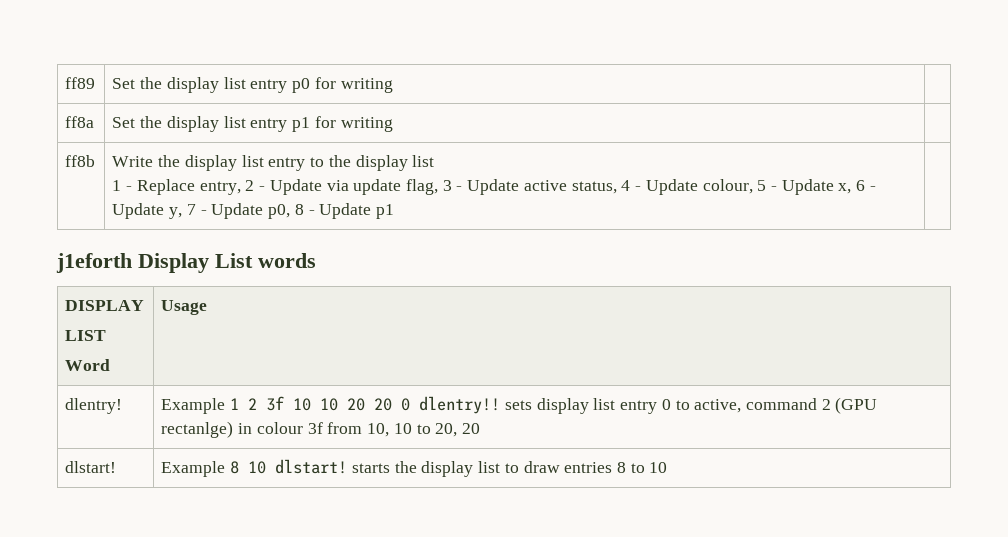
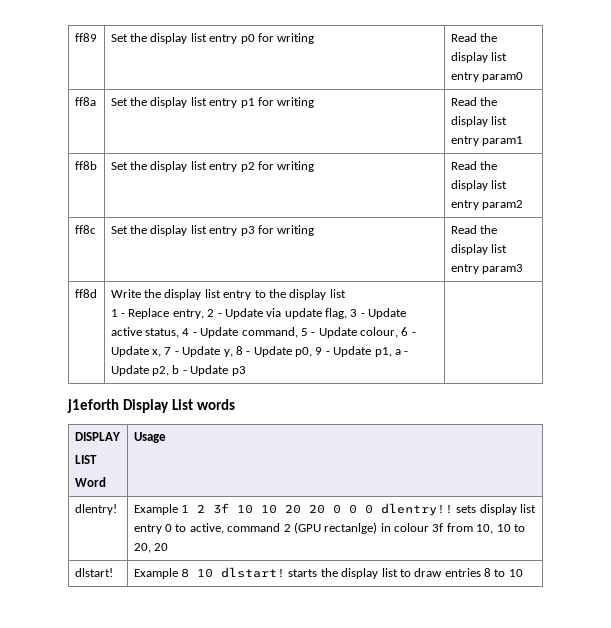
(393, 85) none -> [450,33,498,42] [450,52,508,63] [450,72,524,82] Read the display list entry param0
[65,155,96,167] // ff8b -> [450,97,498,106] [450,116,508,127] [450,136,524,146] [74,161,97,170] [110,161,315,172] [450,161,498,170] [450,180,508,191] [450,200,524,210] [74,225,96,234] [110,225,315,236] [450,225,498,234] [450,244,508,255] [450,264,524,274] [74,289,97,298] Read the display list entry param1 // ff8b | Set the display list entry p2 for writing | Read the display list entry param2 // ff8c | Set the display list entry p3 for writing | Read the display list entry param3 // ff8d
[702,179,753,194] colour, -> [241,327,298,338] command,
[838,183,852,194] x, -> [360,327,399,338] colour,
[169,207,183,219] y, -> [152,349,162,357] x,
[268,204,291,219] p0, -> [223,349,233,357] y,
[375,204,394,219] p1 -> [295,346,409,357] [110,365,246,376] p0, 9 - Update p1, a - Update p2, b - Update p3
(411, 404) none -> [349,504,374,514] 0 0

